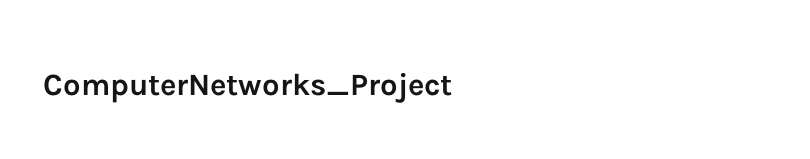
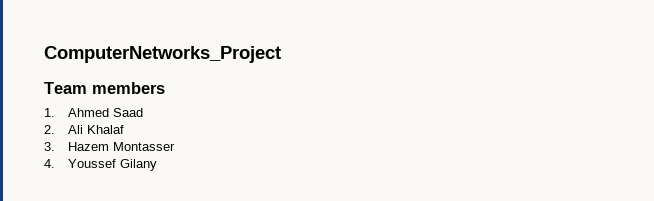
(452, 87) none -> [44,82,165,94] [44,108,143,117] [44,125,124,134] [44,142,175,151] [44,159,157,171] // Team members // 1. Ahmed Saad // 2. Ali Khalaf // 3. Hazem Montasser // 4. Youssef Gilany

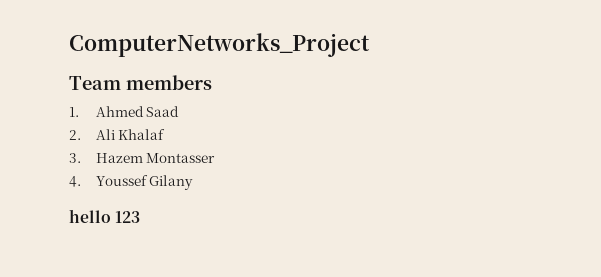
(157, 165) none -> [69,209,141,223] // hello 123

